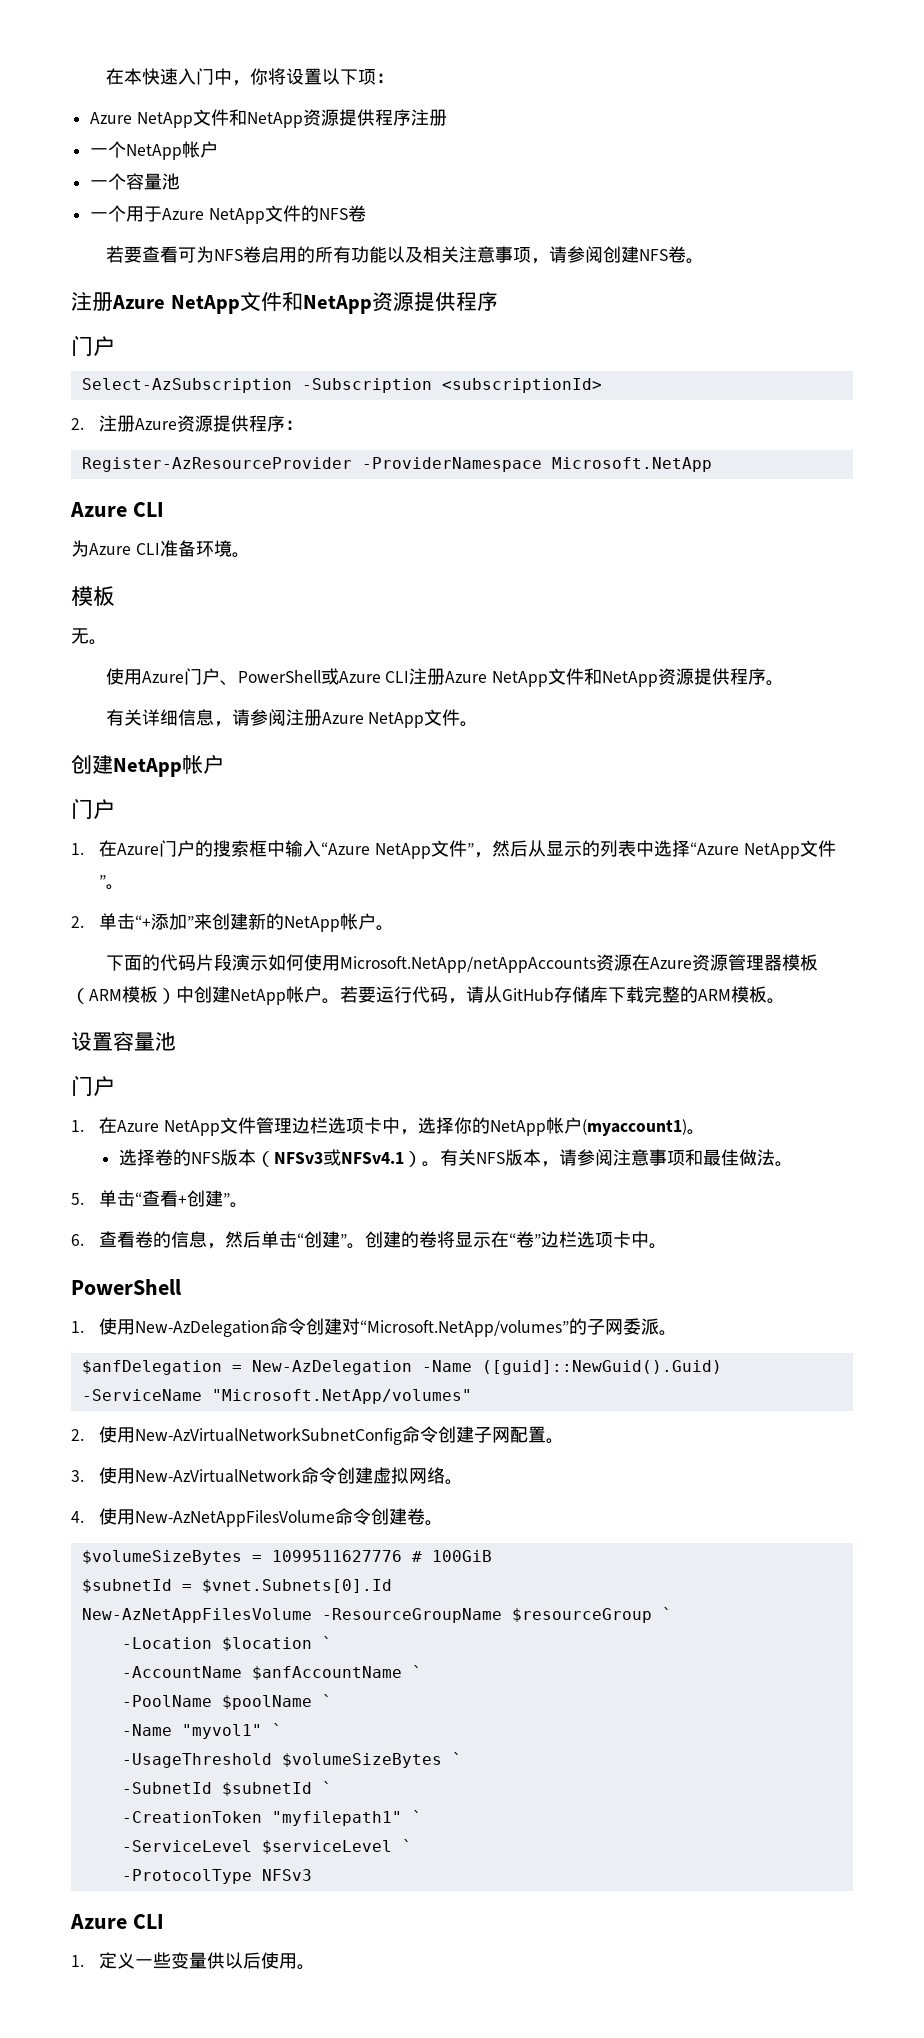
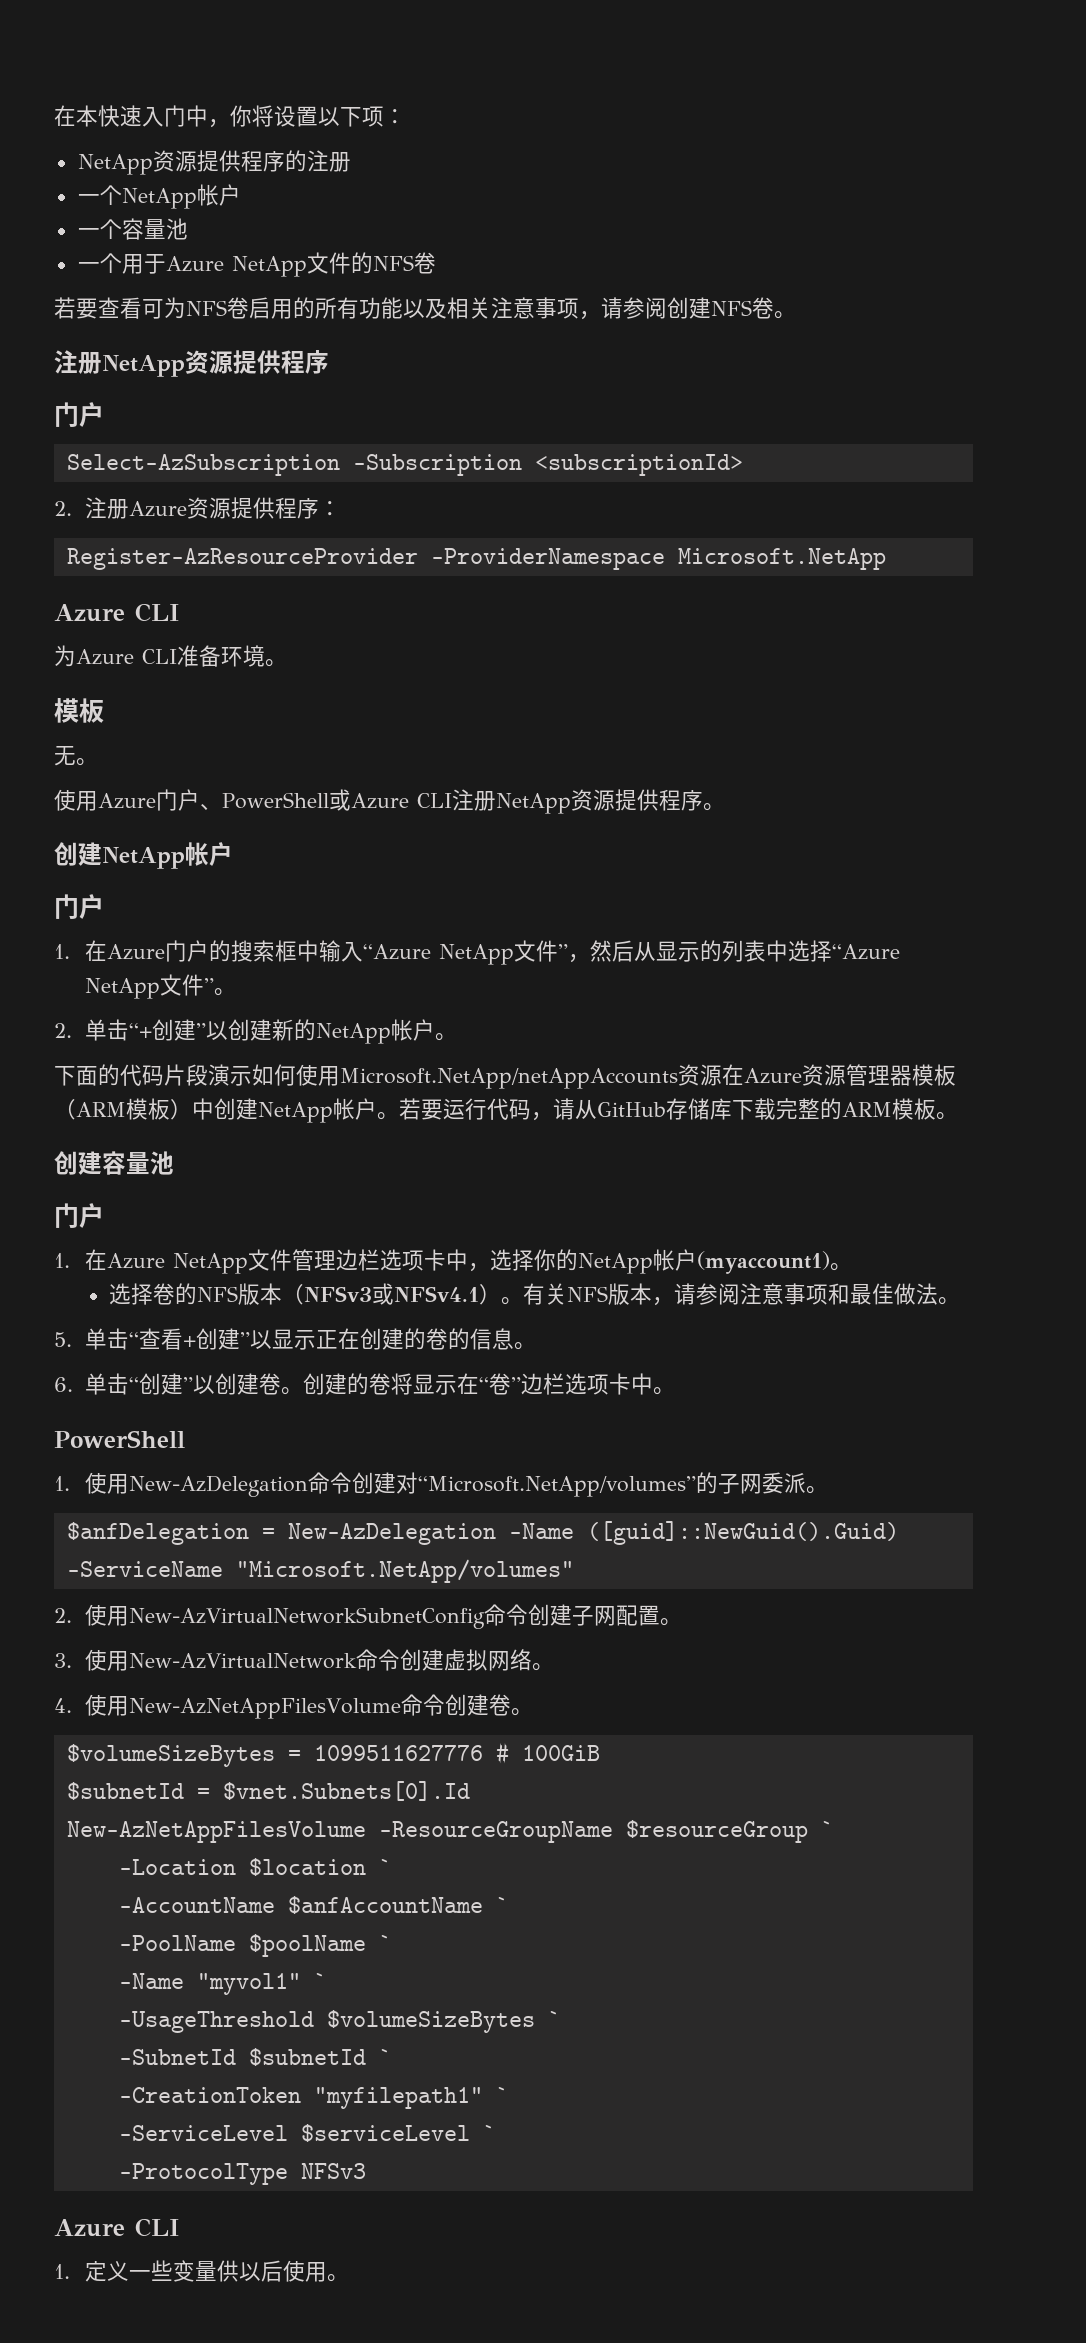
[90,109,411,128] Azure NetApp文件和NetApp资源提供程序 -> [77,150,307,175] NetApp资源提供程序的
[112,291,303,314] Azure NetApp文件和 -> (102, 363) none
[445,668,603,687] Azure NetApp文件和 -> (496, 801) none
[105,709,479,728] // 有关详细信息，请参阅注册Azure NetApp文件。 -> (725, 807) none
[151,913,213,930] 添加”来 -> [152,1019,229,1041] 创建”以
[71,1032,113,1051] 设置 -> [54,1151,102,1175] 创建
[230,1202,249,1208] [71,1231,136,1248] 。 // 6.查看 -> [250,1328,427,1350] 以显示正在创建的
[207,1231,262,1249] ，然后 -> [514,1342,537,1350] [54,1377,73,1392] 。 // 6.
(348, 1240) none -> [193,1373,282,1395] 以创建卷

